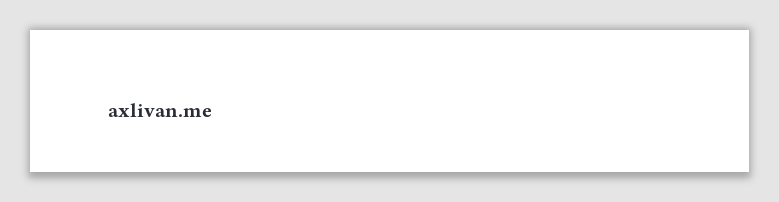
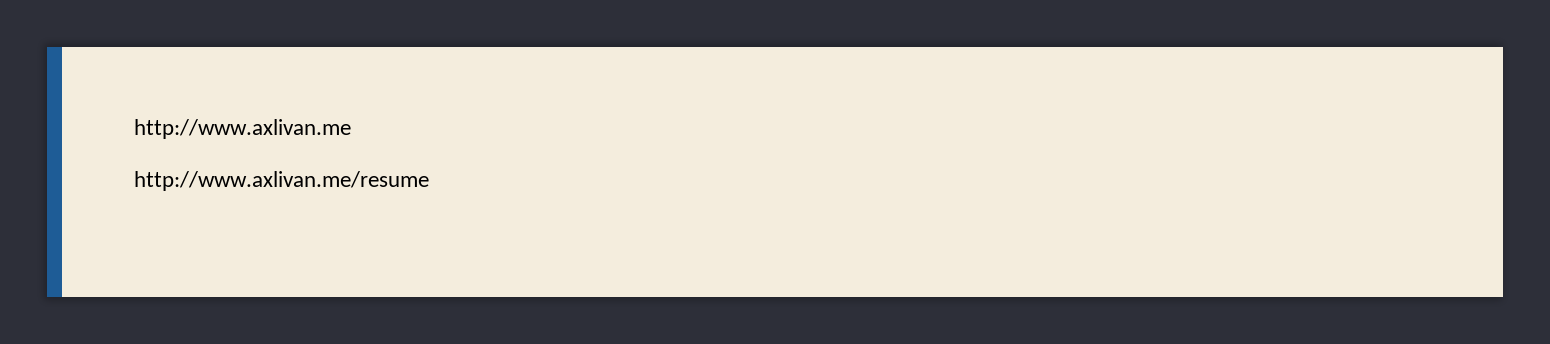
[108,103,212,117] axlivan.me -> [134,119,351,139] [134,171,429,191] http://www.axlivan.me // http://www.axlivan.me/resume

